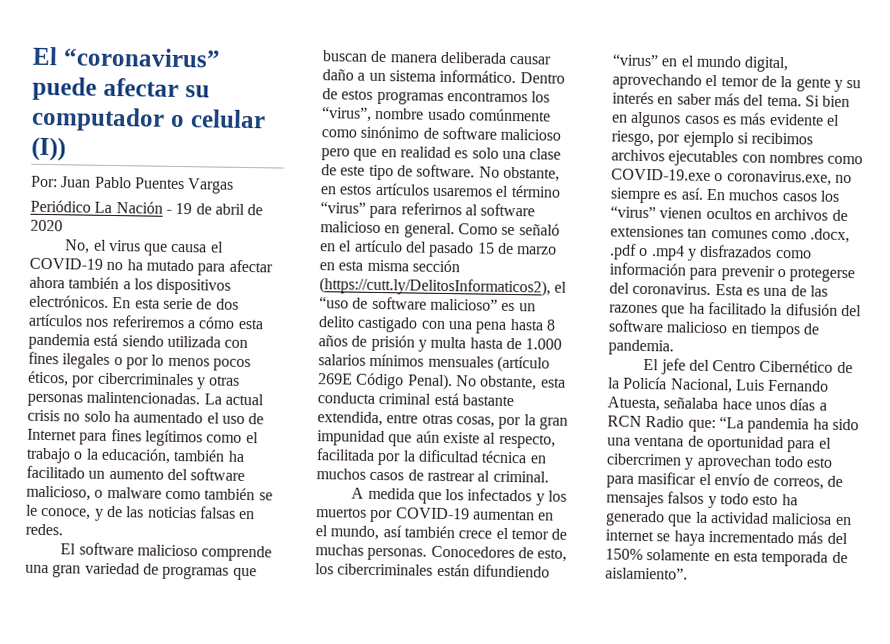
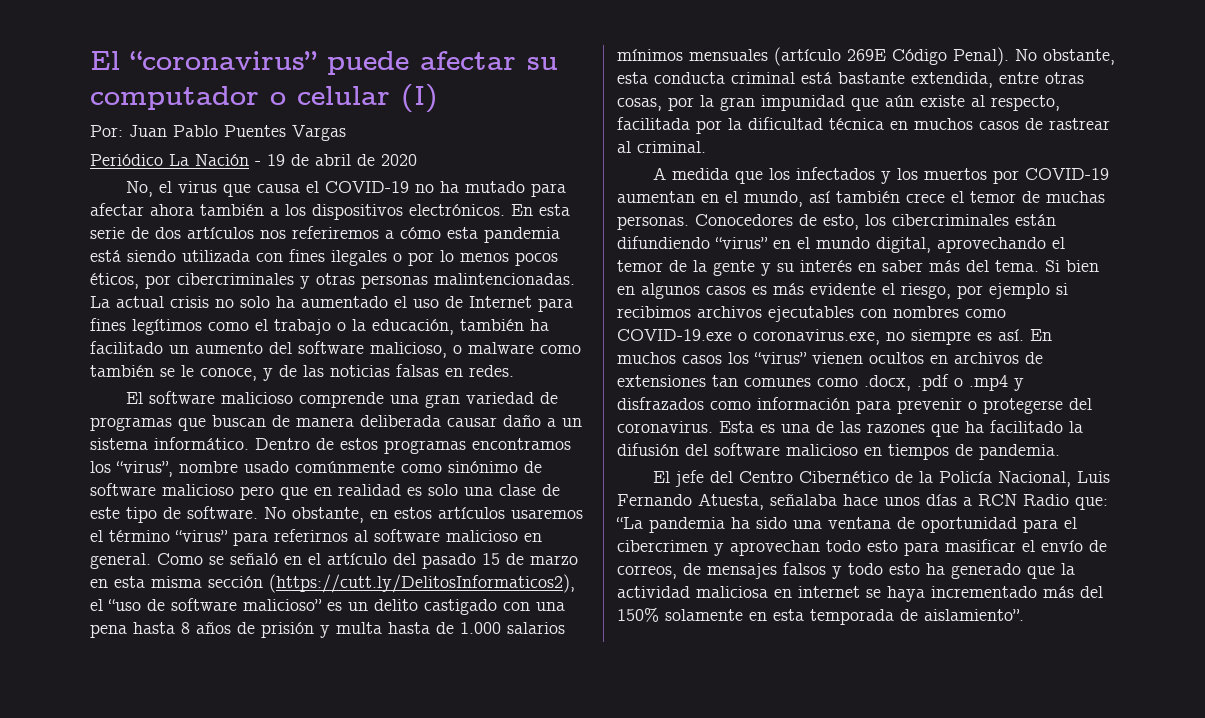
[31,136,66,162] (I)) -> [401,84,438,113] (I)

